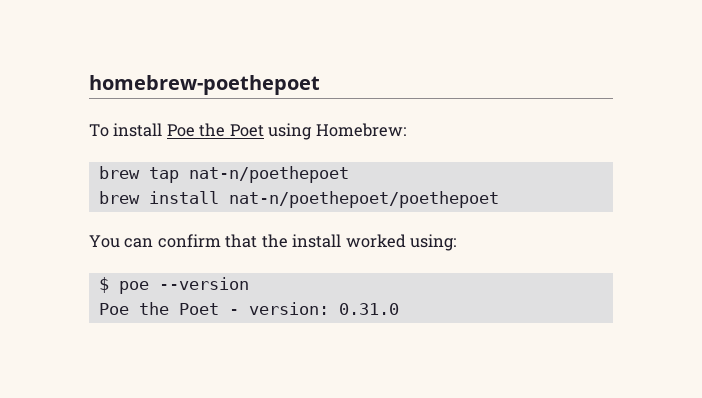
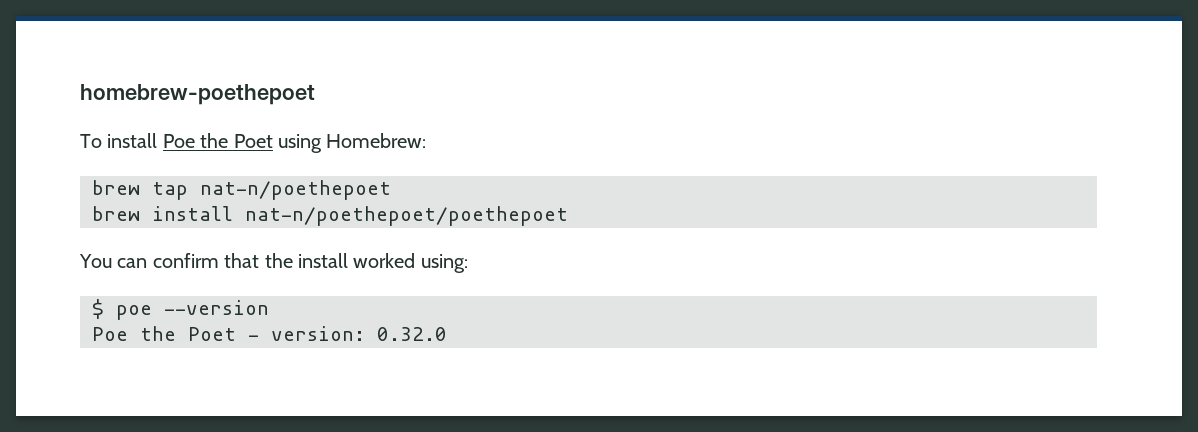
[338,303,399,315] 0.31.0 -> [377,327,447,341] 0.32.0

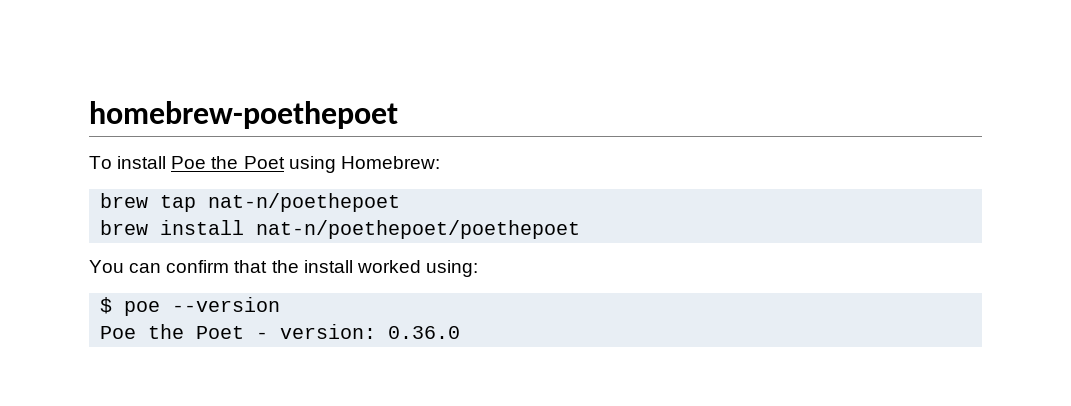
[377,327,447,341] 0.32.0 -> [388,326,461,339] 0.36.0

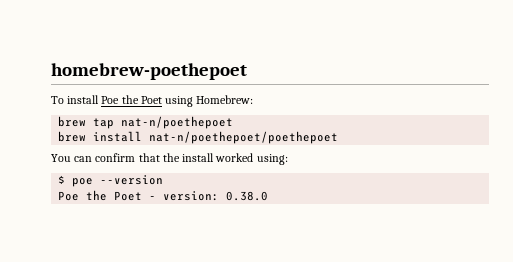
[388,326,461,339] 0.36.0 -> [226,191,269,201] 0.38.0

